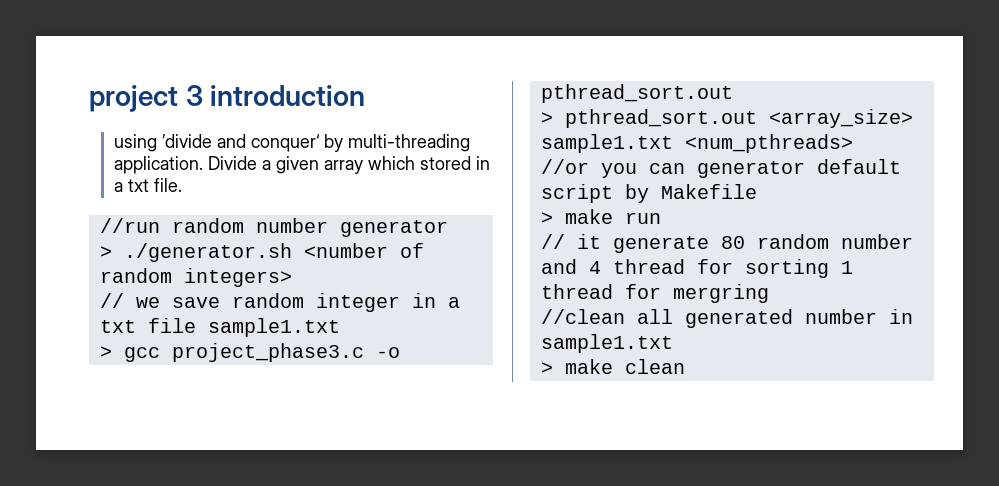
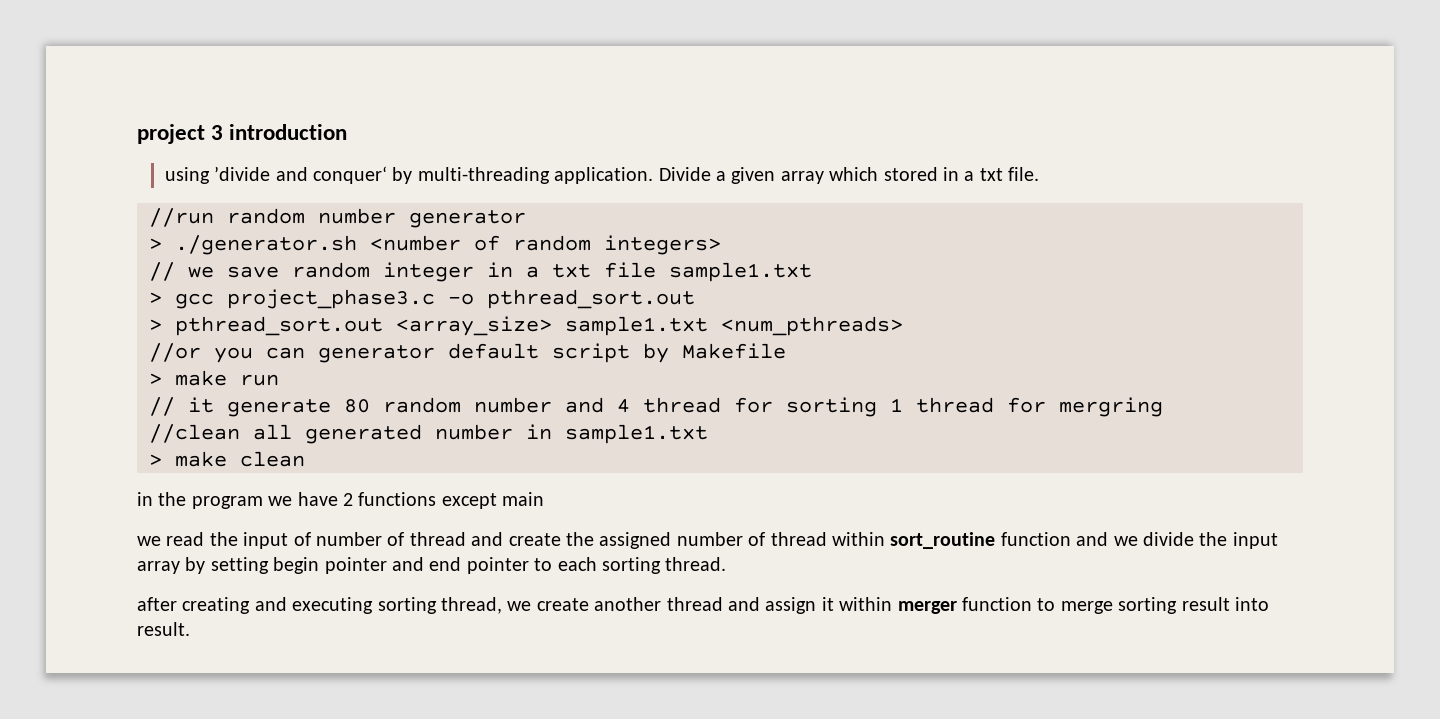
(685, 366) none -> [137,492,545,509] [137,532,1278,549] [137,557,727,574] [137,597,1269,614] [137,622,190,636] // in the program we have 2 functions except main // we read the input of number of thread and create the assigned number of thread within sort_routine function and we divide the input array by setting begin pointer and end pointer to each sorting thread. // after creating and executing sorting thread, we create another thread and assign it within merger function to merge sorting result into result.

